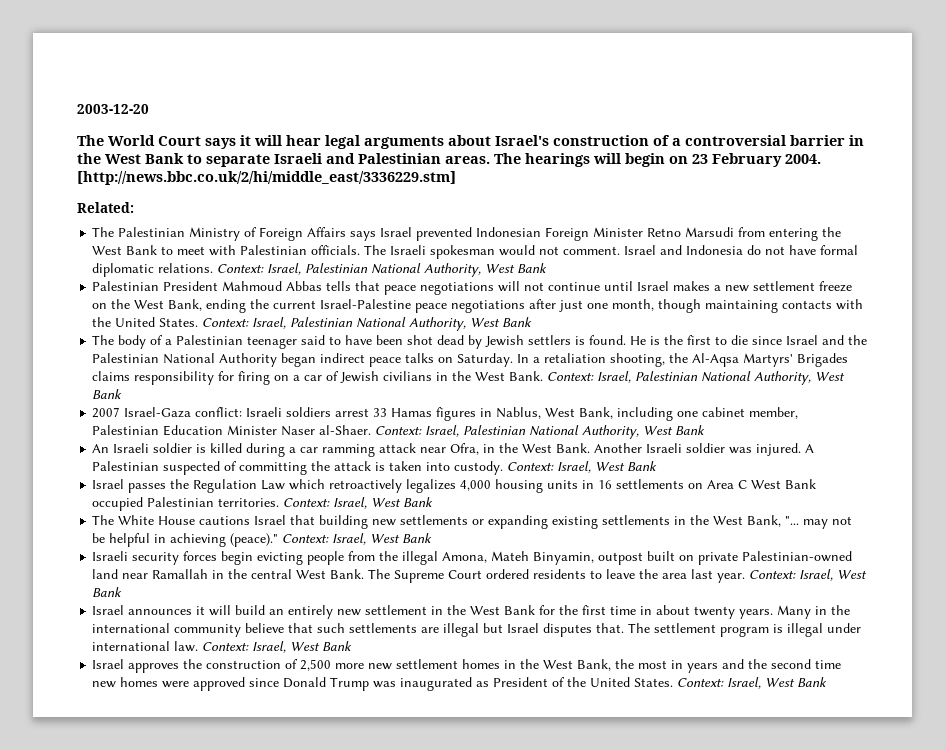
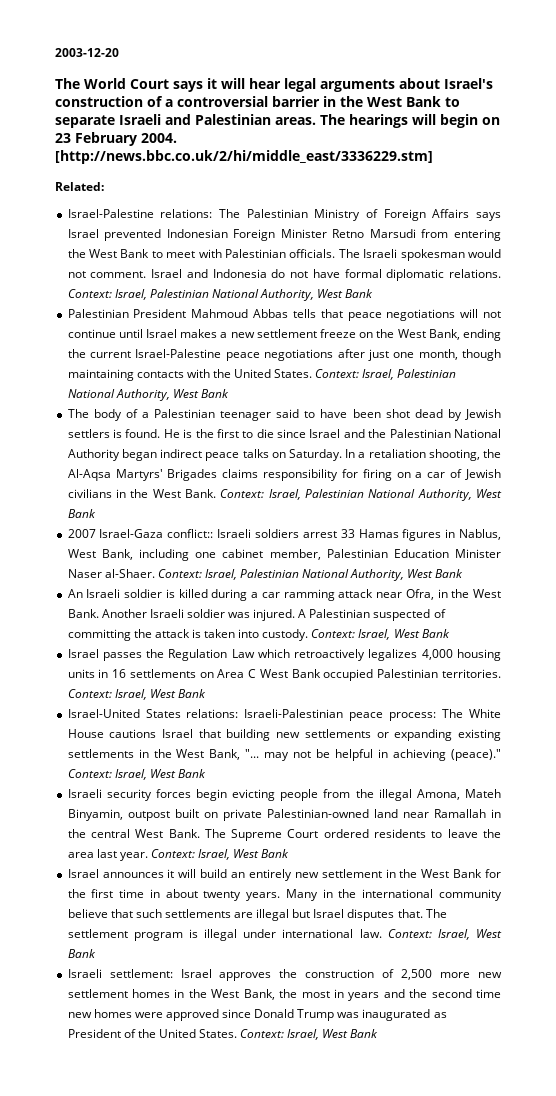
(134, 207) none -> [67,209,213,218] Israel-Palestine relations:
[195,407,243,417] conflict: -> [167,529,214,538] conflict::
(434, 502) none -> [67,709,437,721] Israel-United States relations: Israeli-Palestinian peace process:
(353, 646) none -> [67,969,173,978] Israeli settlement:

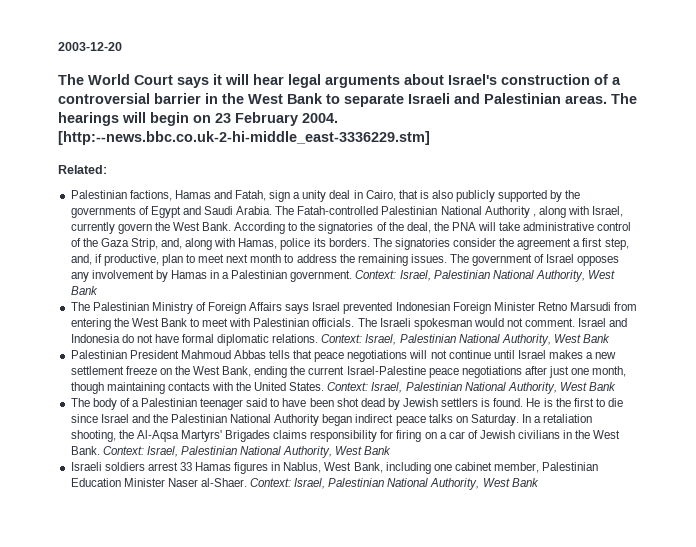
[55,150,433,164] [http://news.bbc.co.uk/2/hi/middle_east/3336229.stm] -> [58,131,430,145] [http:--news.bbc.co.uk-2-hi-middle_east-3336229.stm]
[67,209,213,218] Israel-Palestine relations: -> [70,190,581,202] [70,206,624,218] [70,222,632,234] [70,238,629,250] [70,254,620,266] [70,270,616,282] [70,286,98,295] Palestinian factions, Hamas and Fatah, sign a unity deal in Cairo, that is also publicly supported by the governments of Egypt and Saudi Arabia. The Fatah-controlled Palestinian National Authority , along with Israel, currently govern the West Bank. According to the signatories of the deal, the PNA will take administrative control of the Gaza Strip, and, along with Hamas, police its borders. The signatories consider the agreement a first step, and, if productive, plan to meet next month to address the remaining issues. The government of Israel opposes any involvement by Hamas in a Palestinian government. Context: Israel, Palestinian National Authority, West Bank //
[67,529,214,538] 2007 Israel-Gaza conflict:: -> (392, 450) none
[67,589,501,601] [67,609,446,621] [67,629,450,641] [67,649,502,661] [67,669,501,681] [67,689,206,700] [67,709,501,721] [67,729,502,741] [67,749,501,761] [67,769,206,780] [67,789,501,801] [67,809,501,821] [67,829,502,841] [67,849,290,861] [67,869,502,881] [67,889,502,901] [67,909,447,921] [67,929,502,941] [67,949,96,958] [67,969,502,981] [67,989,501,1001] [67,1009,447,1021] [67,1029,379,1040] // An Israeli soldier is killed during a car ramming attack near Ofra, in the West Bank. Another Israeli soldier was injured. A Palestinian suspected of committing the attack is taken into custody. Context: Israel, West Bank // Israel passes the Regulation Law which retroactively legalizes 4,000 housing units in 16 settlements on Area C West Bank occupied Palestinian territories. Context: Israel, West Bank // Israel-United States relations: Israeli-Palestinian peace process: The White House cautions Israel that building new settlements or expanding existing settlements in the West Bank, "... may not be helpful in achieving (peace)." Context: Israel, West Bank // Israeli security forces begin evicting people from the illegal Amona, Mateh Binyamin, outpost built on private Palestinian-owned land near Ramallah in the central West Bank. The Supreme Court ordered residents to leave the area last year. Context: Israel, West Bank // Israel announces it will build an entirely new settlement in the West Bank for the first time in about twenty years. Many in the international community believe that such settlements are illegal but Israel disputes that. The settlement program is illegal under international law. Context: Israel, West Bank // Israeli settlement: Israel approves the construction of 2,500 more new settlement homes in the West Bank, the most in years and the second time new homes were approved since Donald Trump was inaugurated as President of the United States. Context: Israel, West Bank -> (539, 482) none

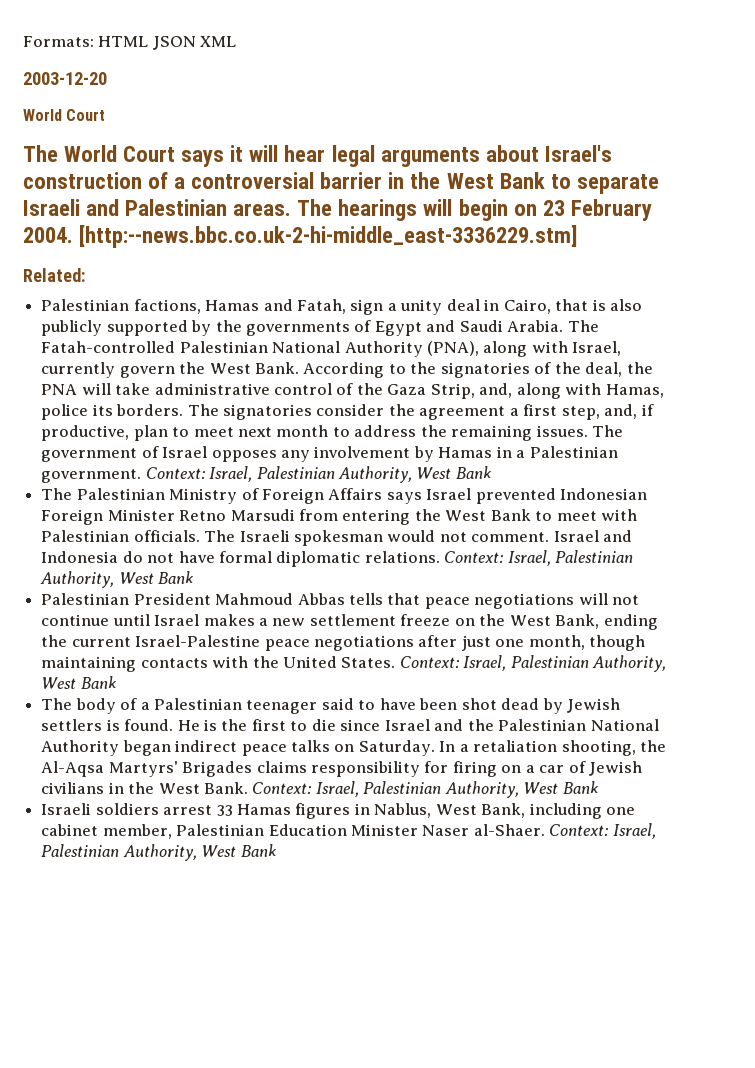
(58, 46) none -> [23,36,237,50] Formats: HTML JSON XML //
(122, 46) none -> [23,109,106,121] // World Court
[532,214,536,217] , -> [426,341,479,356] (PNA),
[492,270,534,279] National -> (335, 472) none
[458,334,500,343] National -> (634, 556) none
[464,382,506,391] National -> (589, 661) none
[240,446,282,455] National -> (442, 787) none
[387,478,429,487] National -> (120, 850) none

